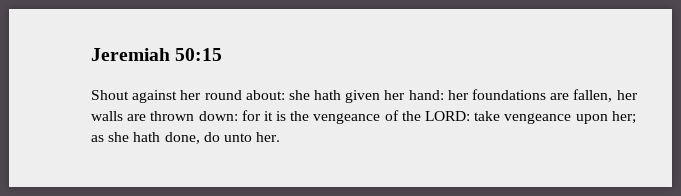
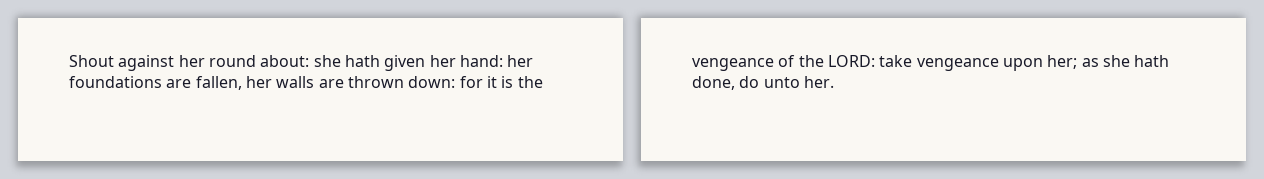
[91,48,223,61] Jeremiah 50:15 // -> (69, 61) none

